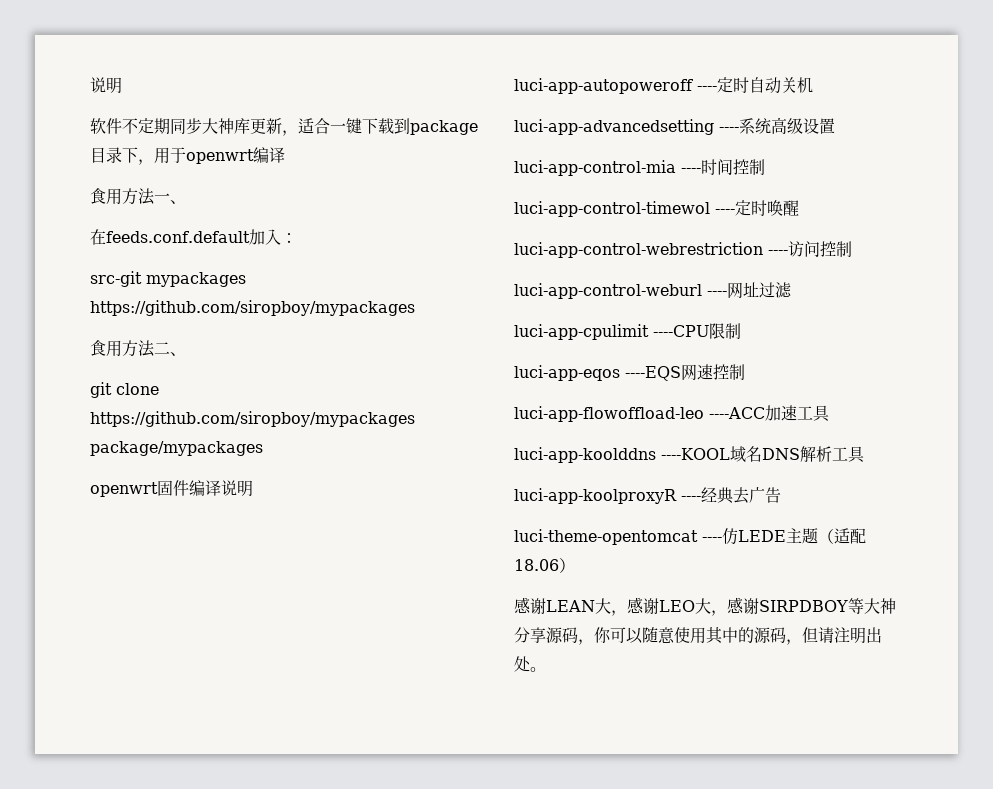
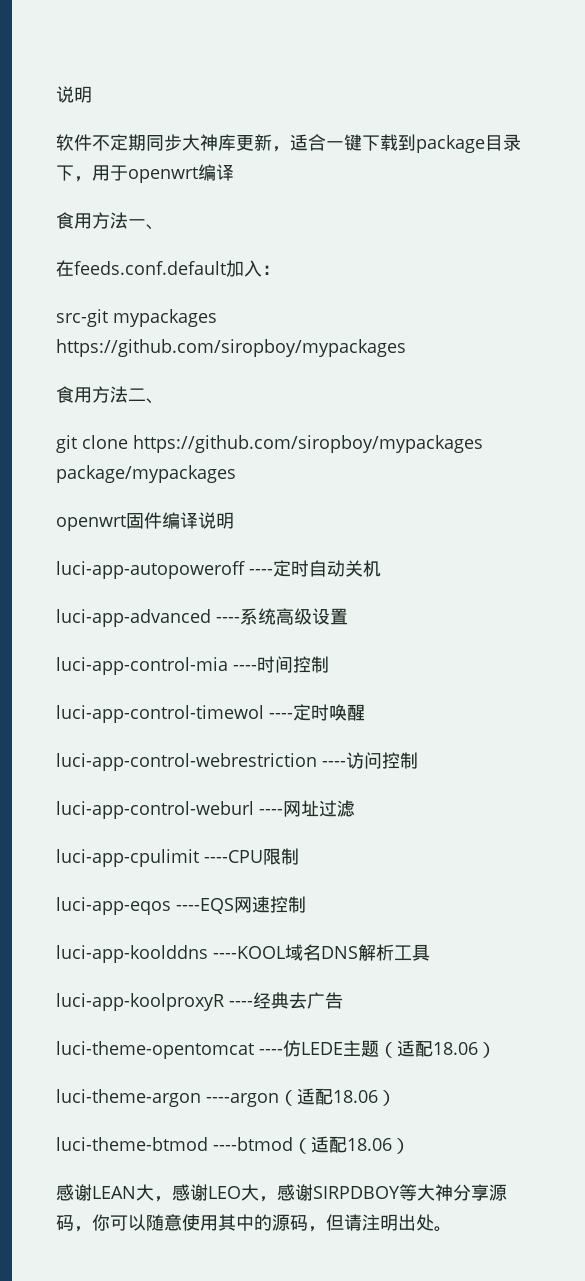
[514,119,714,135] luci-app-advancedsetting -> [56,609,211,627] luci-app-advanced
[514,405,830,422] // luci-app-flowoffload-leo ----ACC加速工具 -> (306, 904) none
(575, 565) none -> [56,1088,396,1107] [56,1136,410,1154] // luci-theme-argon ----argon（适配18.06） // luci-theme-btmod ----btmod（适配18.06）

